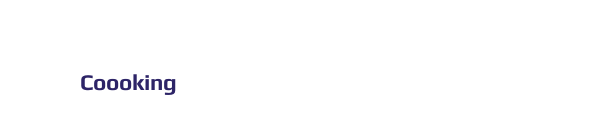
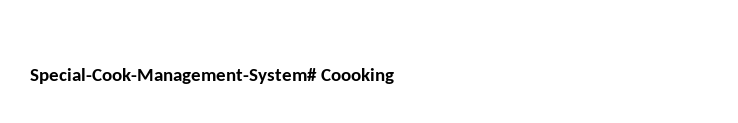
(80, 84) none -> [30,68,317,84] Special-Cook-Management-System#

